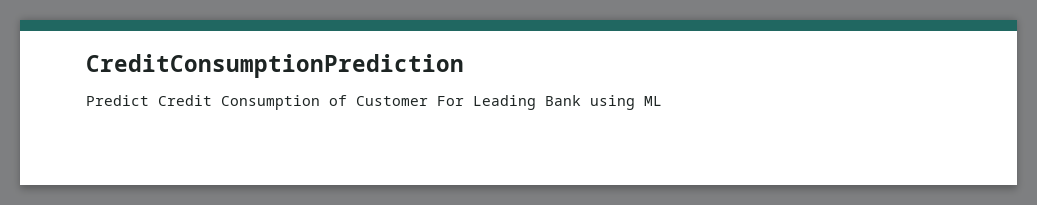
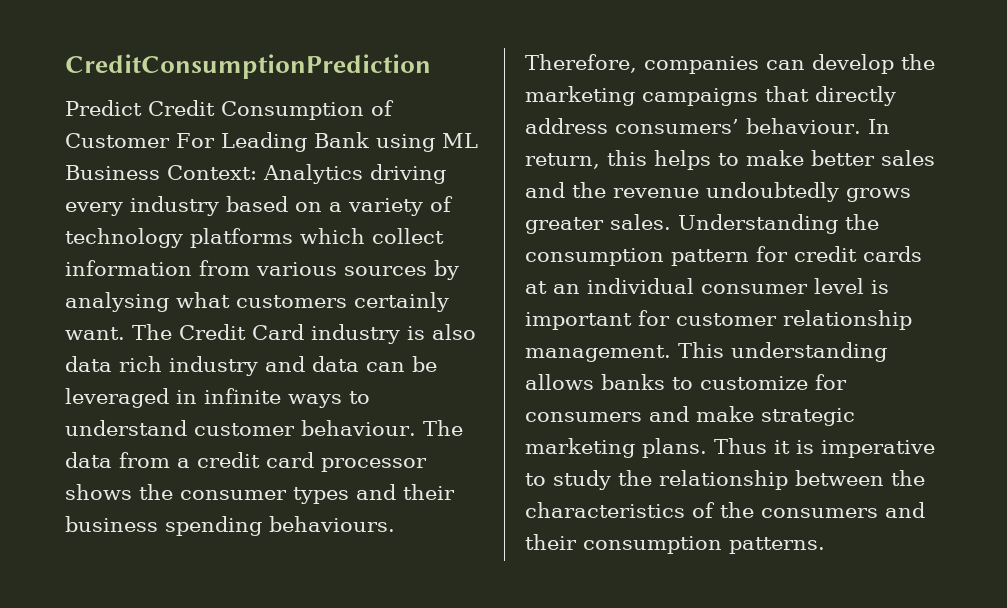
(662, 101) none -> [65,164,446,184] [65,196,453,216] [65,228,444,248] [65,260,459,280] [65,292,449,312] [65,324,476,344] [65,356,437,376] [65,388,370,408] [65,420,463,436] [65,452,427,472] [65,484,455,504] [65,516,395,536] [525,54,935,74] [525,86,896,106] [525,118,890,134] [525,150,935,170] [525,182,911,202] [525,214,879,234] [525,246,922,266] [525,278,889,294] [525,310,912,330] [525,342,887,362] [525,374,847,390] [525,406,855,426] [525,438,935,458] [525,470,925,490] [525,502,925,518] [525,534,825,554] Business Context: Analytics driving every industry based on a variety of technology platforms which collect information from various sources by analysing what customers certainly want. The Credit Card industry is also data rich industry and data can be leveraged in infinite ways to understand customer behaviour. The data from a credit card processor shows the consumer types and their business spending behaviours. Therefore, companies can develop the marketing campaigns that directly address consumers’ behaviour. In return, this helps to make better sales and the revenue undoubtedly grows greater sales. Understanding the consumption pattern for credit cards at an individual consumer level is important for customer relationship management. This understanding allows banks to customize for consumers and make strategic marketing plans. Thus it is imperative to study the relationship between the characteristics of the consumers and their consumption patterns.

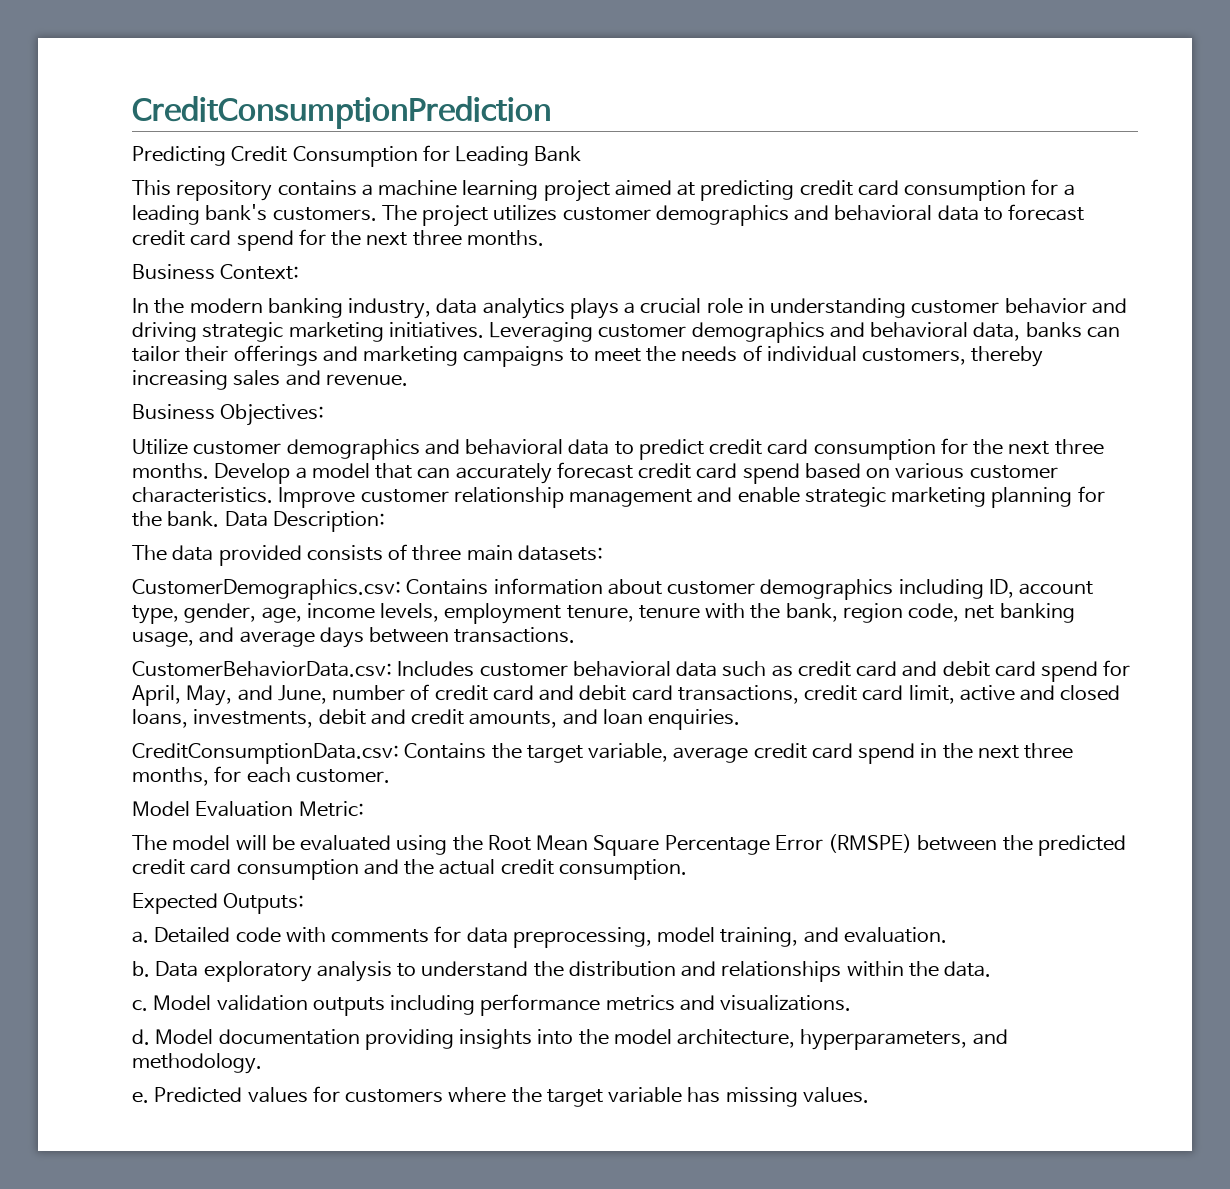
[65,100,142,116] Predict -> [132,146,226,166] Predicting
[371,100,394,116] [65,133,215,148] of Customer For -> [422,145,450,161] for
[375,133,478,152] [65,164,446,184] [65,196,453,216] [65,228,444,248] [65,260,459,280] [65,292,449,312] [65,324,476,344] [65,356,437,376] [65,388,370,408] [65,420,463,436] [65,452,427,472] [65,484,455,504] [65,516,395,536] [525,54,935,74] [525,86,896,106] [525,118,890,134] [525,150,935,170] [525,182,911,202] [525,214,879,234] [525,246,922,266] [525,278,889,294] [525,310,912,330] [525,342,887,362] [525,374,847,390] [525,406,855,426] [525,438,935,458] [525,470,925,490] [525,502,925,518] [525,534,825,554] using ML Business Context: Analytics driving every industry based on a variety of technology platforms which collect information from various sources by analysing what customers certainly want. The Credit Card industry is also data rich industry and data can be leveraged in infinite ways to understand customer behaviour. The data from a credit card processor shows the consumer types and their business spending behaviours. Therefore, companies can develop the marketing campaigns that directly address consumers’ behaviour. In return, this helps to make better sales and the revenue undoubtedly grows greater sales. Understanding the consumption pattern for credit cards at an individual consumer level is important for customer relationship management. This understanding allows banks to customize for consumers and make strategic marketing plans. Thus it is imperative to study the relationship between the characteristics of the consumers and their consumption patterns. -> [132,179,1075,202] [132,204,1085,227] [132,229,544,251] [132,264,300,280] [132,298,1127,319] [132,322,1120,343] [132,345,1044,367] [132,370,408,390] [132,404,325,426] [132,438,1104,460] [132,462,1058,484] [132,486,1105,508] [132,511,385,532] [132,544,603,566] [132,578,1094,600] [132,603,1075,624] [132,627,576,648] [132,660,1131,682] [132,684,1121,706] [132,709,741,730] [132,743,1074,764] [132,766,390,786] [132,801,364,817] [132,834,1126,856] [132,859,687,880] [132,893,305,914] [132,926,947,948] [132,961,992,982] [132,994,852,1016] [132,1029,1008,1050] [132,1053,262,1074] [132,1086,869,1107] // This repository contains a machine learning project aimed at predicting credit card consumption for a leading bank's customers. The project utilizes customer demographics and behavioral data to forecast credit card spend for the next three months. // Business Context: // In the modern banking industry, data analytics plays a crucial role in understanding customer behavior and driving strategic marketing initiatives. Leveraging customer demographics and behavioral data, banks can tailor their offerings and marketing campaigns to meet the needs of individual customers, thereby increasing sales and revenue. // Business Objectives: // Utilize customer demographics and behavioral data to predict credit card consumption for the next three months. Develop a model that can accurately forecast credit card spend based on various customer characteristics. Improve customer relationship management and enable strategic marketing planning for the bank. Data Description: // The data provided consists of three main datasets: // CustomerDemographics.csv: Contains information about customer demographics including ID, account type, gender, age, income levels, employment tenure, tenure with the bank, region code, net banking usage, and average days between transactions. // CustomerBehaviorData.csv: Includes customer behavioral data such as credit card and debit card spend for April, May, and June, number of credit card and debit card transactions, credit card limit, active and closed loans, investments, debit and credit amounts, and loan enquiries. // CreditConsumptionData.csv: Contains the target variable, average credit card spend in the next three months, for each customer. // Model Evaluation Metric: // The model will be evaluated using the Root Mean Square Percentage Error (RMSPE) between the predicted credit card consumption and the actual credit consumption. // Expected Outputs: // a. Detailed code with comments for data preprocessing, model training, and evaluation. // b. Data exploratory analysis to understand the distribution and relationships within the data. // c. Model validation outputs including performance metrics and visualizations. // d. Model documentation providing insights into the model architecture, hyperparameters, and methodology. // e. Predicted values for customers where the target variable has missing values.

